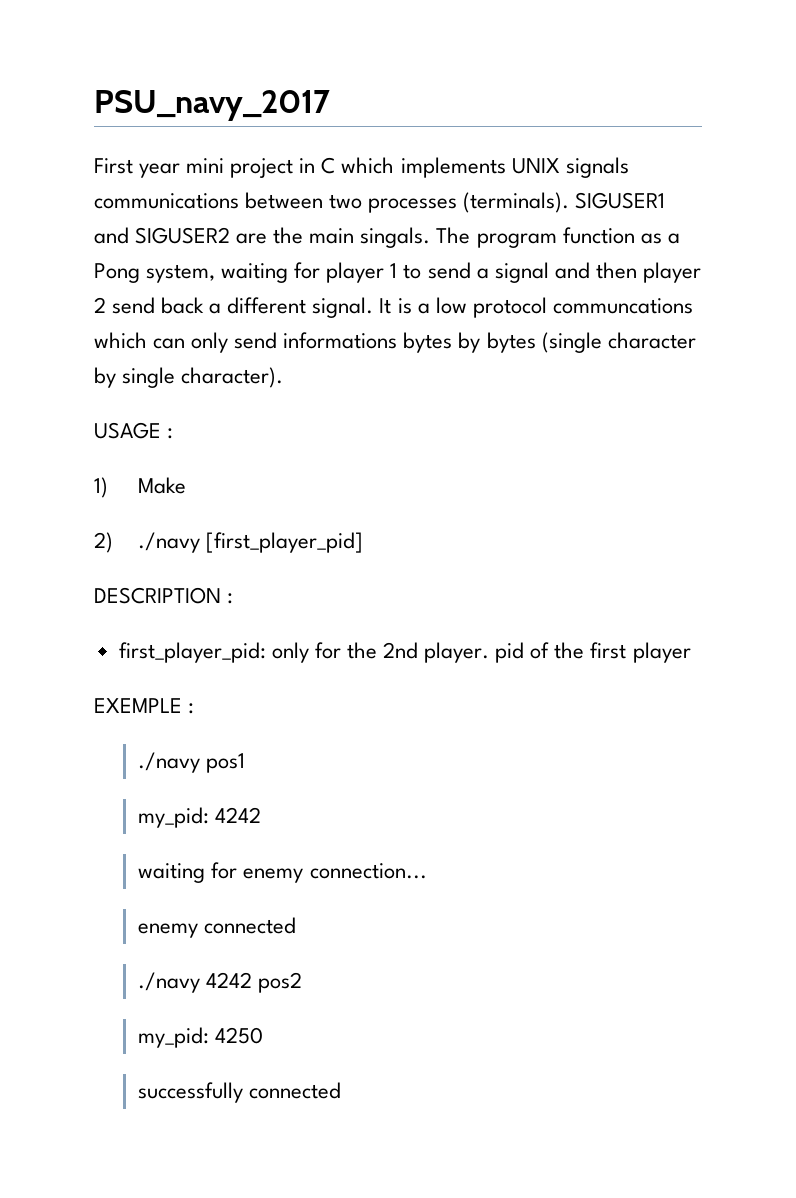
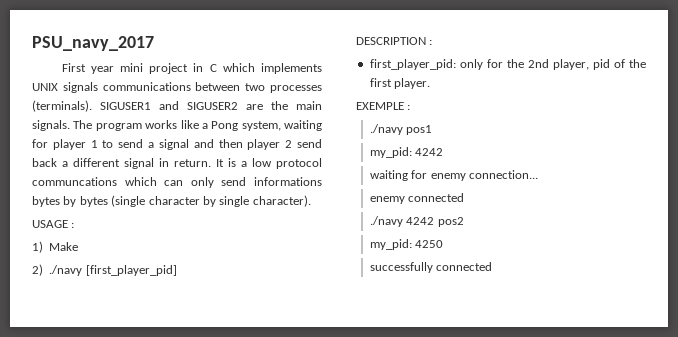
[360,227,431,248] singals. -> [32,120,70,131] signals.
[562,227,662,244] function as -> [145,120,199,129] works like
[312,297,374,318] signal. -> [124,158,211,169] signal in return.
[424,642,490,663] player. -> [552,59,589,70] player,
[632,642,691,663] player -> [394,78,431,89] player.

